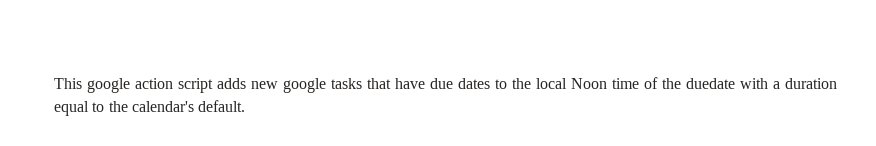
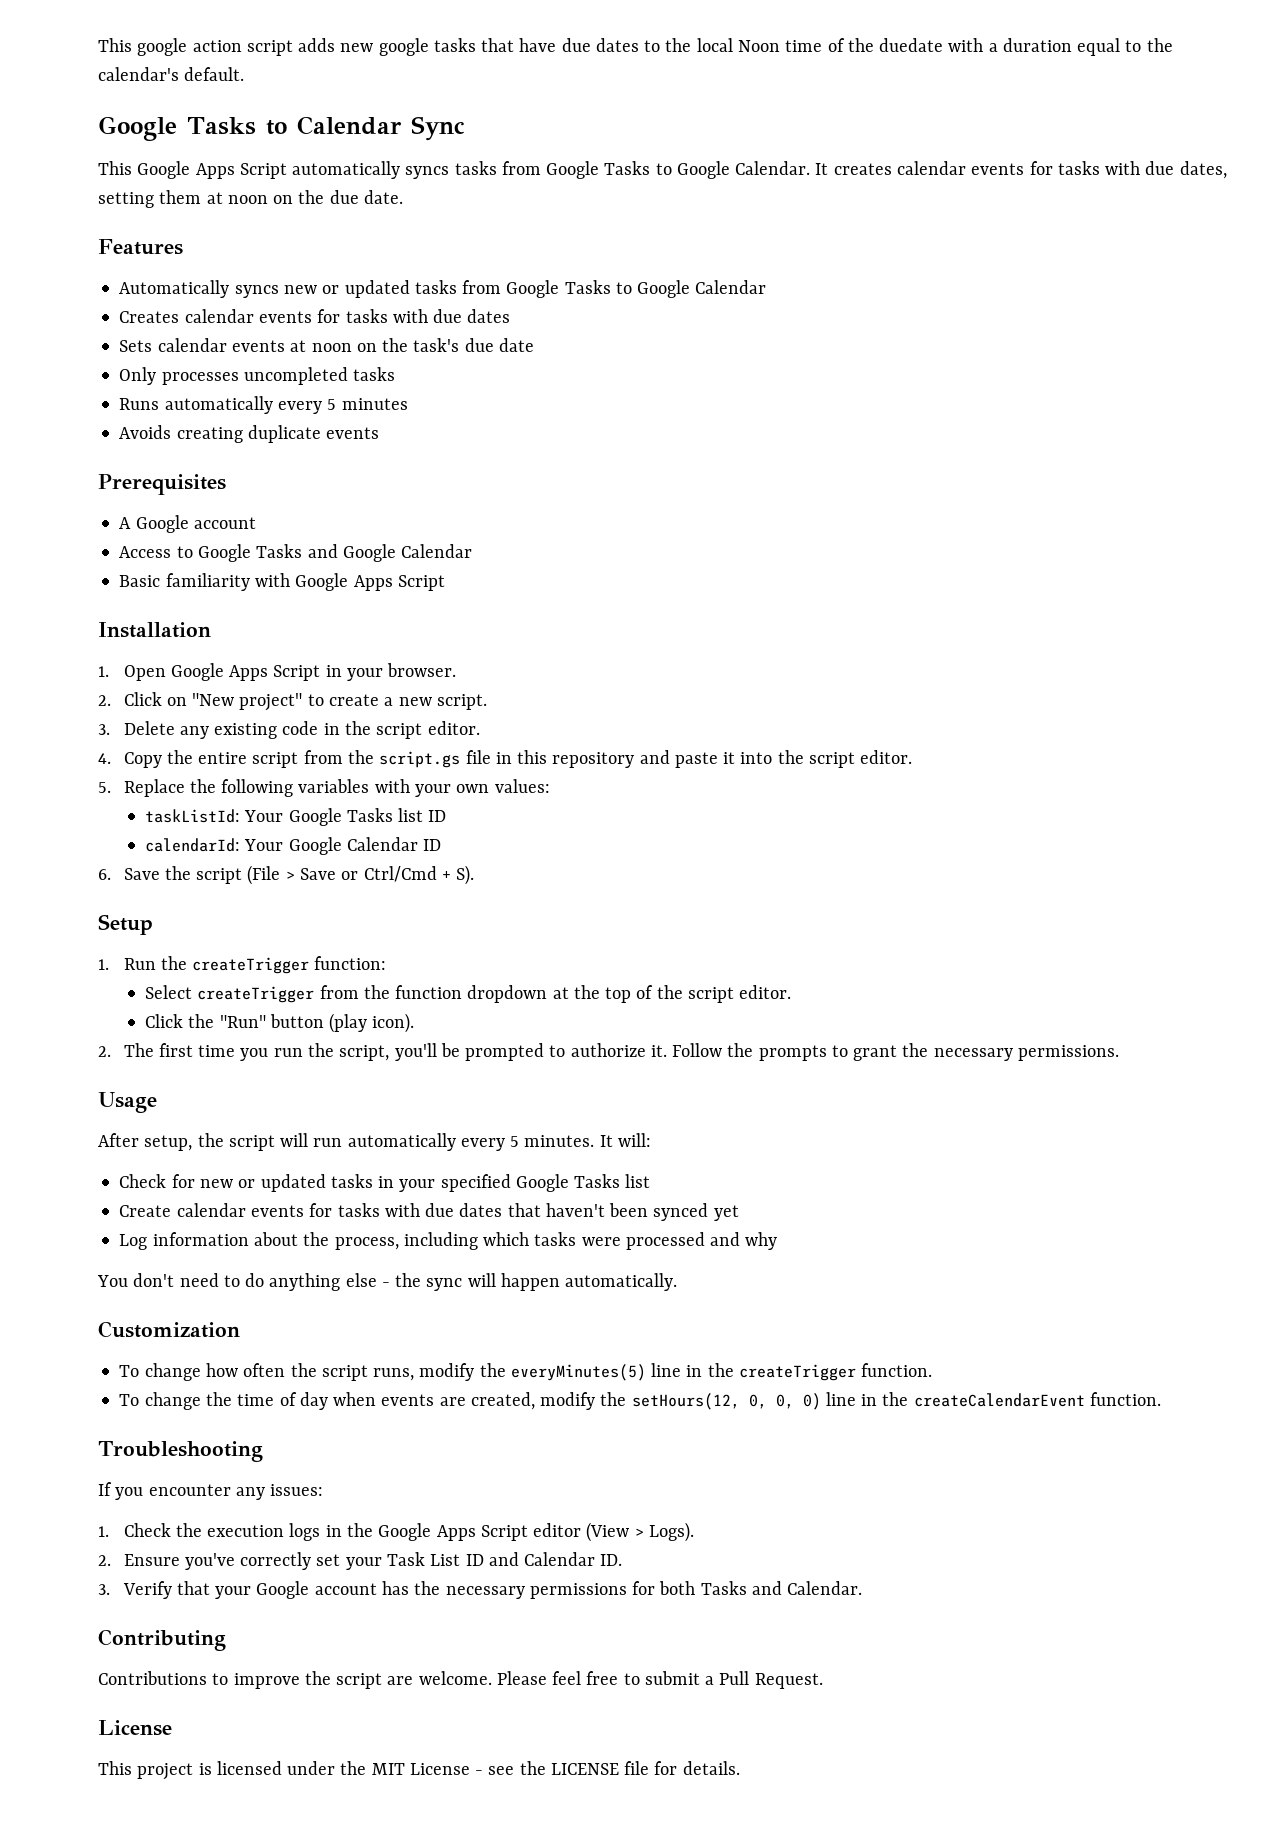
(246, 106) none -> [98,116,465,141] [98,161,1227,179] [98,190,403,208] [98,239,183,255] [119,280,767,298] [119,309,511,323] [119,338,534,352] [119,367,396,385] [119,396,408,414] [119,425,380,443] [98,474,226,495] [119,515,256,533] [119,544,473,562] [119,573,445,591] [98,622,211,638] [98,663,457,681] [98,692,487,711] [98,721,480,739] [98,750,913,768] [98,779,550,797] [145,808,447,826] [145,837,442,855] [98,865,475,885] [98,914,153,935] [98,956,387,974] [145,985,792,1003] [145,1013,415,1033] [98,1043,1119,1061] [98,1092,157,1113] [98,1133,651,1151] [119,1174,651,1192] [119,1203,739,1221] [119,1232,778,1250] [97,1273,678,1291] [98,1321,240,1338] [119,1363,933,1381] [119,1392,1161,1410] [98,1441,263,1462] [98,1482,324,1500] [98,1522,694,1542] [98,1552,623,1570] [98,1581,863,1599] [98,1629,226,1651] [98,1671,823,1689] [98,1720,172,1736] [98,1761,740,1780] // Google Tasks to Calendar Sync // This Google Apps Script automatically syncs tasks from Google Tasks to Google Calendar. It creates calendar events for tasks with due dates, setting them at noon on the due date. // Features // Automatically syncs new or updated tasks from Google Tasks to Google Calendar // Creates calendar events for tasks with due dates // Sets calendar events at noon on the task's due date // Only processes uncompleted tasks // Runs automatically every 5 minutes // Avoids creating duplicate events // Prerequisites // A Google account // Access to Google Tasks and Google Calendar // Basic familiarity with Google Apps Script // Installation // 1. Open Google Apps Script in your browser. // 2. Click on "New project" to create a new script. // 3. Delete any existing code in the script editor. // 4. Copy the entire script from the script.gs file in this repository and paste it into the script editor. // 5. Replace the following variables with your own values: // taskListId: Your Google Tasks list ID // calendarId: Your Google Calendar ID // 6. Save the script (File > Save or Ctrl/Cmd + S). // Setup // 1. Run the createTrigger function: // Select createTrigger from the function dropdown at the top of the script editor. // Click the "Run" button (play icon). // 2. The first time you run the script, you'll be prompted to authorize it. Follow the prompts to grant the necessary permissions. // Usage // After setup, the script will run automatically every 5 minutes. It will: // Check for new or updated tasks in your specified Google Tasks list // Create calendar events for tasks with due dates that haven't been synced yet // Log information about the process, including which tasks were processed and why // You don't need to do anything else - the sync will happen automatically. // Customization // To change how often the script runs, modify the everyMinutes(5) line in the createTrigger function. // To change the time of day when events are created, modify the setHours(12, 0, 0, 0) line in the createCalendarEvent function. // Troubleshooting // If you encounter any issues: // 1. Check the execution logs in the Google Apps Script editor (View > Logs). // 2. Ensure you've correctly set your Task List ID and Calendar ID. // 3. Verify that your Google account has the necessary permissions for both Tasks and Calendar. // Contributing // Contributions to improve the script are welcome. Please feel free to submit a Pull Request. // License // This project is licensed under the MIT License - see the LICENSE file for details.

